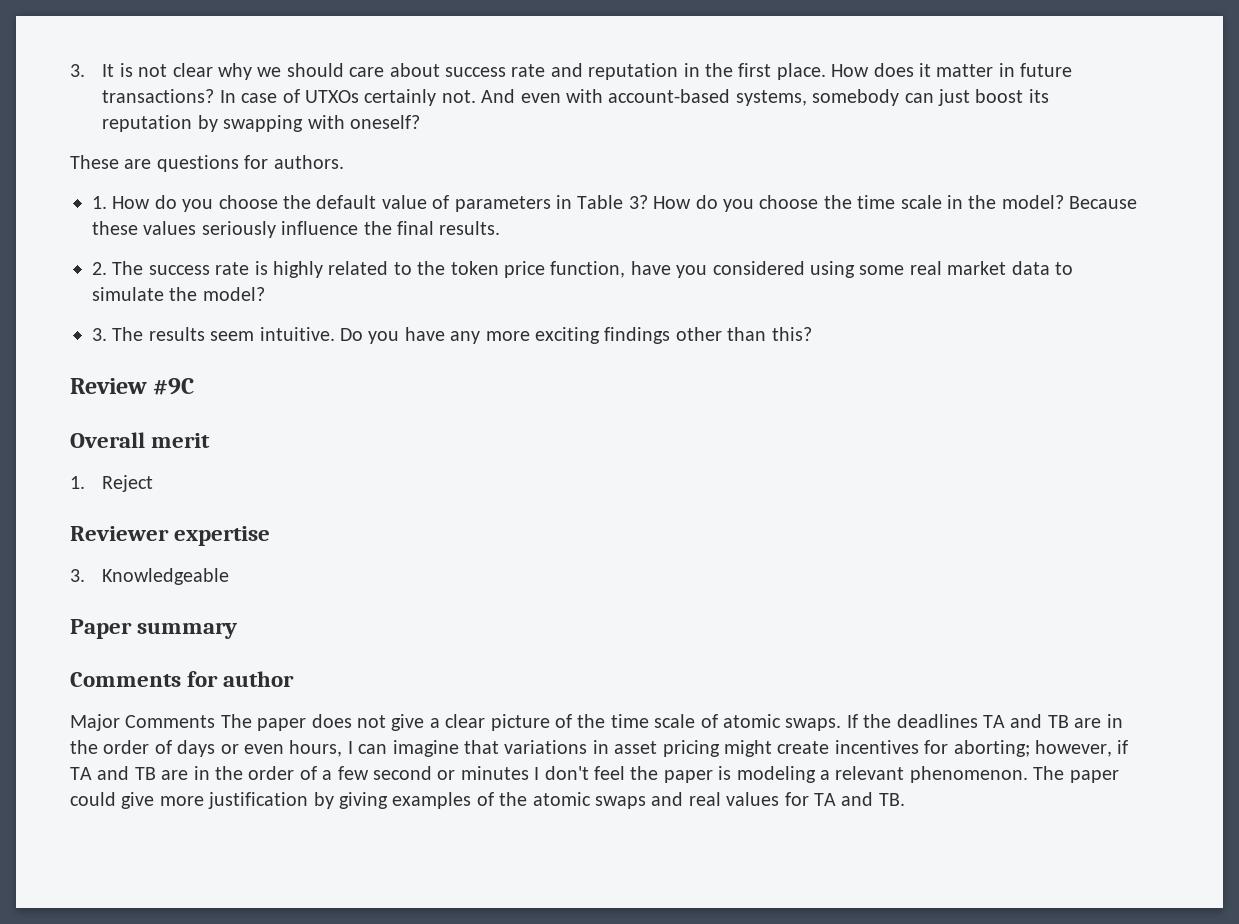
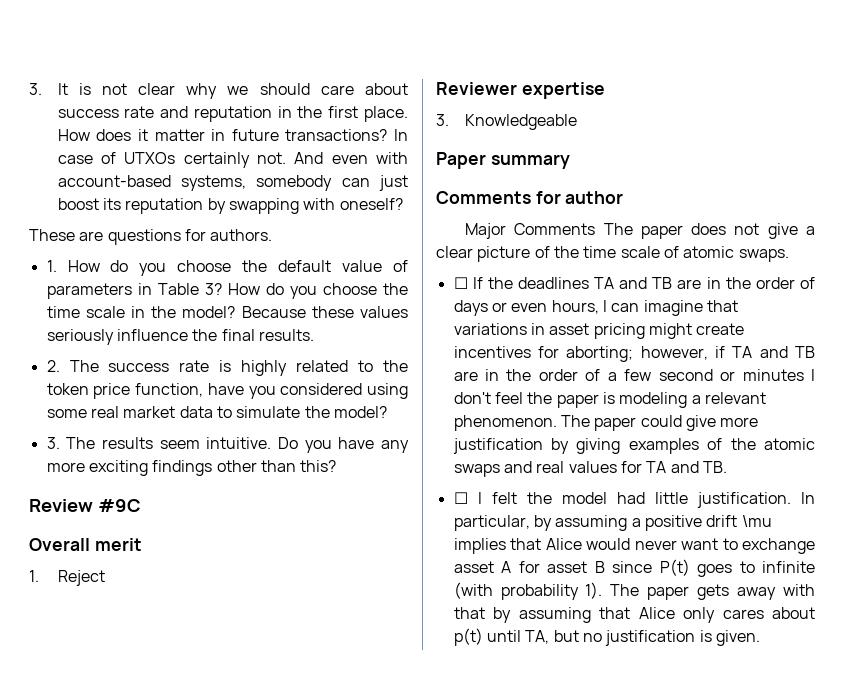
(842, 724) none -> [453,277,468,289] // ☐
(905, 799) none -> [453,492,815,508] [453,515,772,531] [453,538,815,554] [453,559,815,577] [453,582,815,600] [453,607,815,623] [453,628,760,646] // ☐ I felt the model had little justification. In particular, by assuming a positive drift \mu implies that Alice would never want to exchange asset A for asset B since P(t) goes to infinite (with probability 1). The paper gets away with that by assuming that Alice only cares about p(t) until TA, but no justification is given.

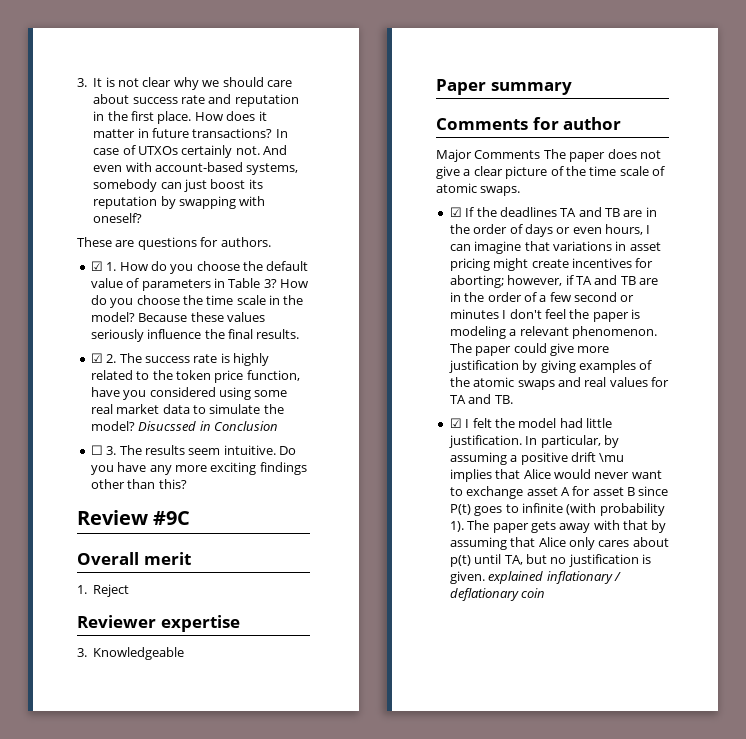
(273, 235) none -> [90,261,103,271] ☑
(314, 335) none -> [90,353,103,363] ☑
(387, 412) // -> [138,421,278,431] [90,445,103,455] Disucssed in Conclusion // ☐
[453,277,468,289] ☐ -> [449,207,462,217] ☑
[453,492,468,504] ☐ -> [449,418,462,428] ☑
(760, 638) none -> [488,571,621,584] [449,588,546,601] explained inflationary / deflationary coin

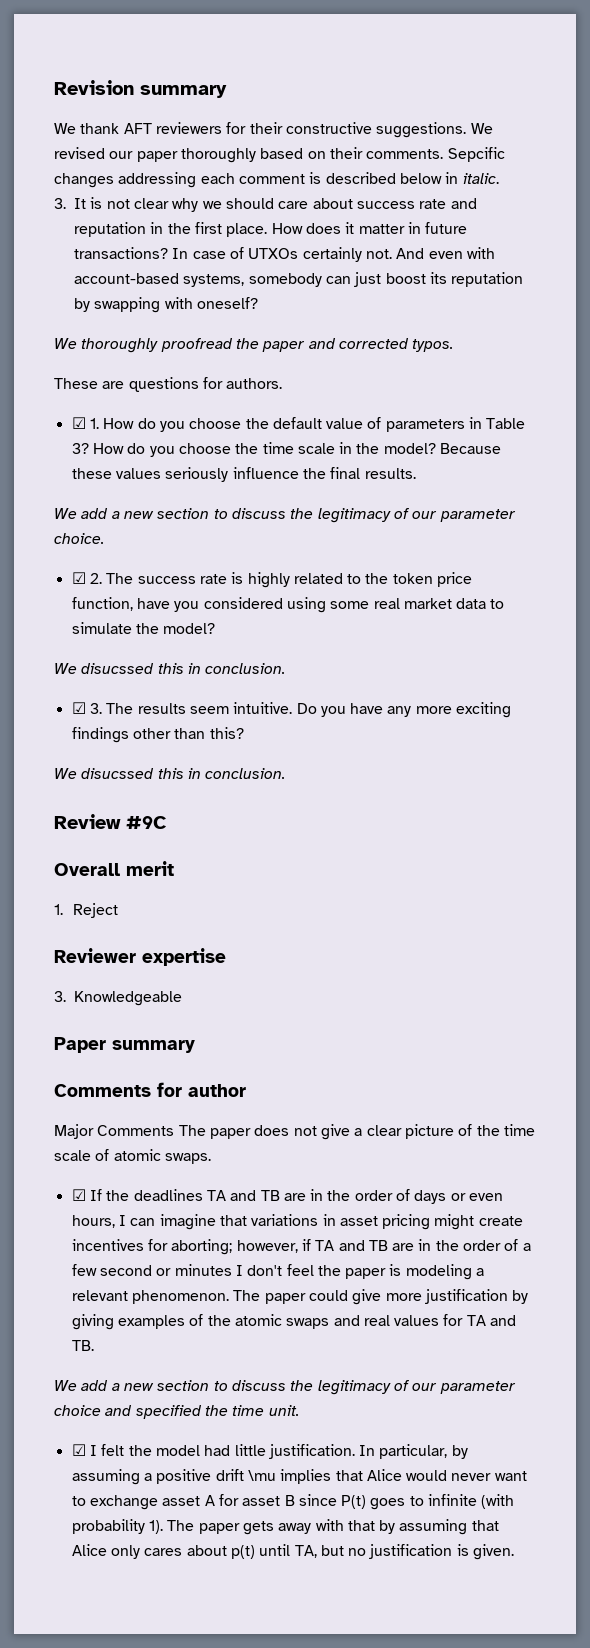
(77, 82) none -> [54,80,227,98] [54,122,493,138] [54,147,505,163] [54,172,499,188] Revision summary // We thank AFT reviewers for their constructive suggestions. We revised our paper thoroughly based on their comments. Sepcific changes addressing each comment is described below in italic. //
(143, 218) none -> [54,338,454,353] // We thoroughly proofread the paper and corrected typos.
(300, 334) none -> [54,508,516,523] [54,533,104,544] // We add a new section to discuss the legitimacy of our parameter choice.
[138,421,278,431] [90,445,103,455] Disucssed in Conclusion // ☐ -> [54,663,286,674] [71,702,86,714] // We disucssed this in conclusion. // ☑
(187, 484) none -> [54,768,286,779] // We disucssed this in conclusion.
(513, 399) none -> [54,1380,516,1395] [54,1405,299,1419] // We add a new section to discuss the legitimacy of our parameter choice and specified the time unit.
[488,571,621,584] [449,588,546,601] explained inflationary / deflationary coin -> (515, 1552) none

